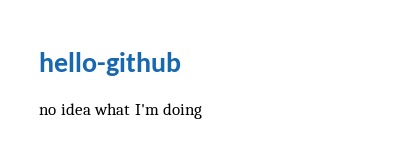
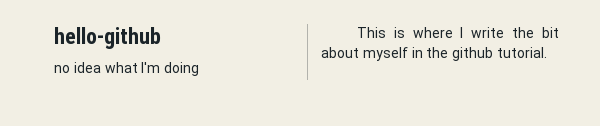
(203, 111) none -> [356,27,559,38] [321,47,547,61] // This is where I write the bit about myself in the github tutorial.

